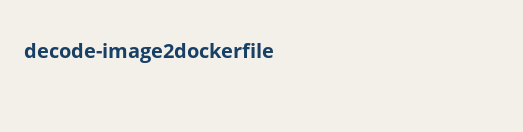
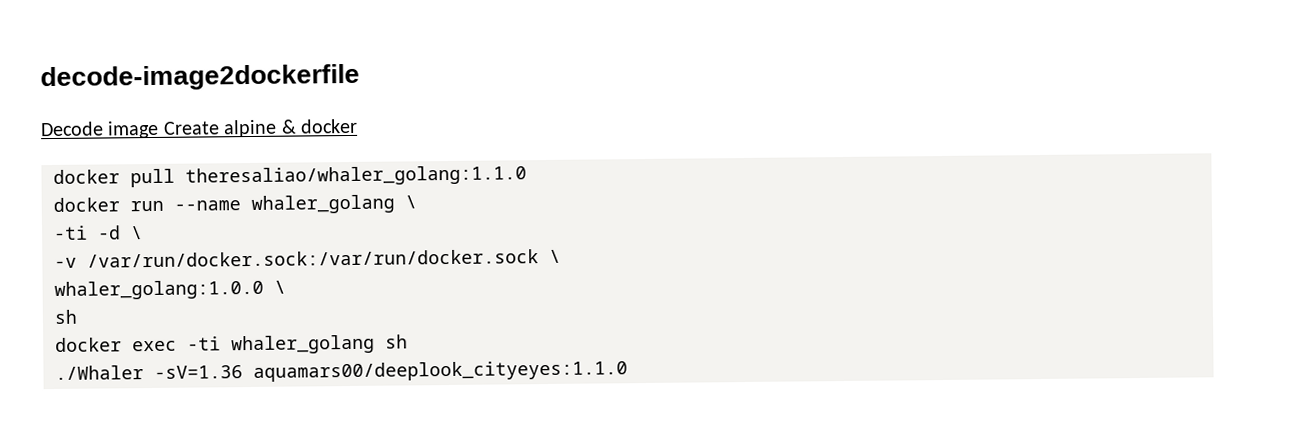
(274, 53) none -> [40,118,358,139] [53,165,527,188] [53,194,417,214] [54,225,143,240] [54,249,561,268] [54,279,286,300] [54,309,78,324] [55,334,408,355] [55,360,628,382] // Decode image Create alpine & docker // docker pull theresaliao/whaler_golang:1.1.0 // docker run --name whaler_golang \ // -ti -d \ // -v /var/run/docker.sock:/var/run/docker.sock \ // whaler_golang:1.0.0 \ // sh // docker exec -ti whaler_golang sh // ./Whaler -sV=1.36 aquamars00/deeplook_cityeyes:1.1.0

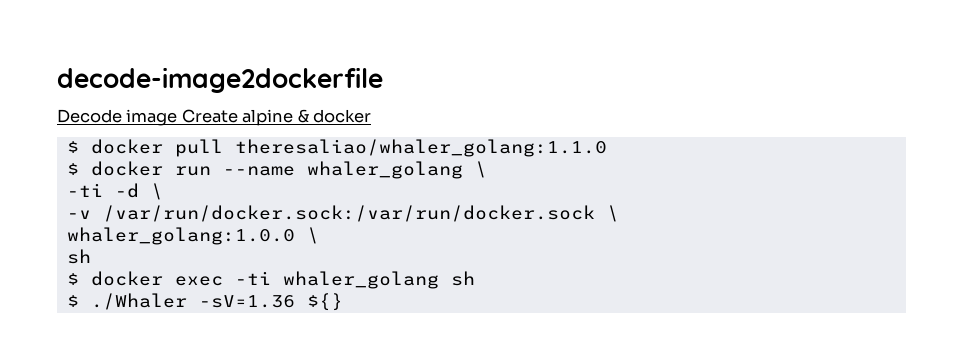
(358, 126) none -> [66,141,79,153] $
(527, 176) none -> [66,163,79,175] $
(78, 316) none -> [66,273,79,285] $
(408, 341) none -> [66,295,79,307] $
[253,360,628,382] aquamars00/deeplook_cityeyes:1.1.0 -> [306,293,343,311] ${}

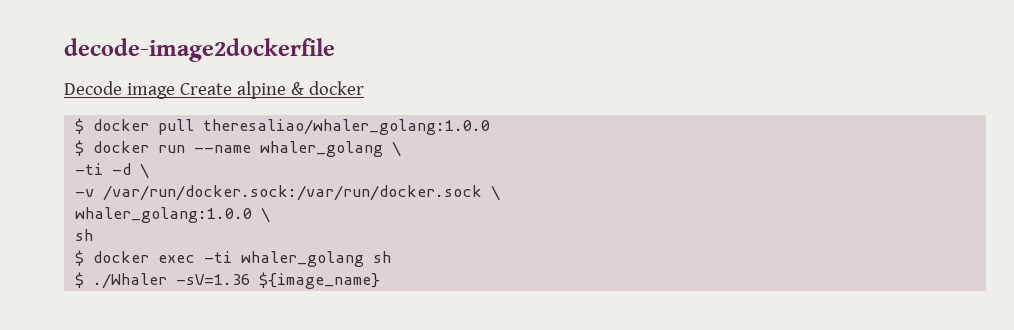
[234,139,607,157] theresaliao/whaler_golang:1.1.0 -> [203,119,491,135] theresaliao/whaler_golang:1.0.0
[306,293,343,311] ${} -> [259,272,381,289] ${image_name}

